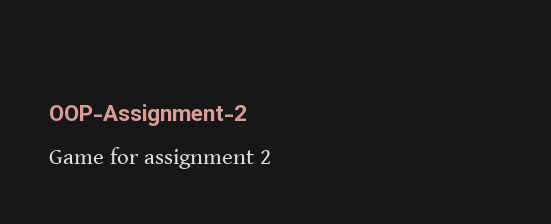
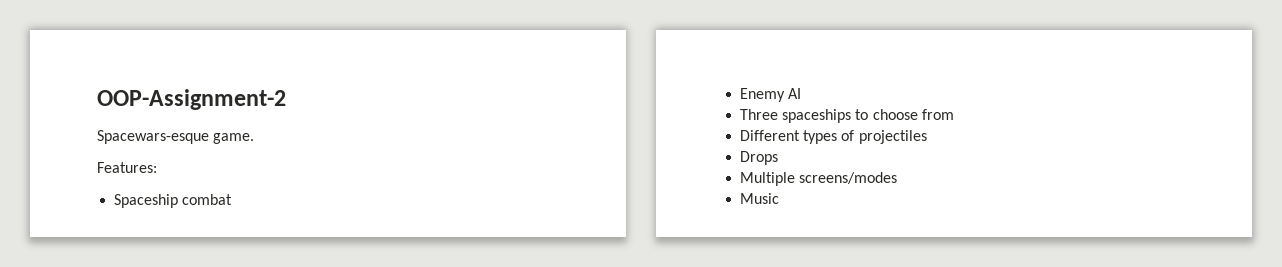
[49,147,272,169] Game for assignment 2 -> [97,130,255,144] [97,162,157,173] [114,194,233,208] [740,88,802,102] [740,109,954,123] [740,130,927,144] [740,151,779,165] [740,172,898,186] [740,193,780,204] Spacewars-esque game. // Features: // Spaceship combat // Enemy AI // Three spaceships to choose from // Different types of projectiles // Drops // Multiple screens/modes // Music

